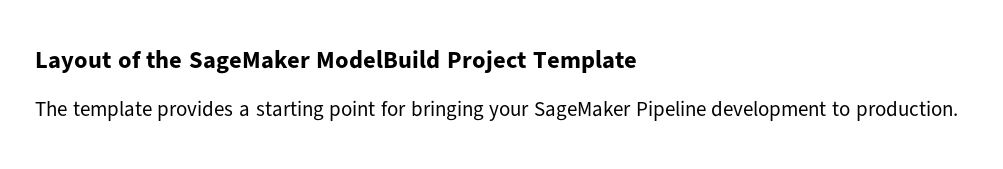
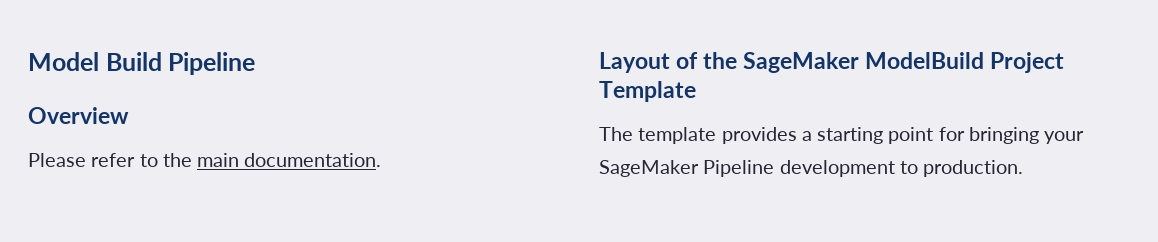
(35, 62) none -> [28,52,256,75] [28,107,129,124] [28,153,382,167] Model Build Pipeline // Overview // Please refer to the main documentation. //

